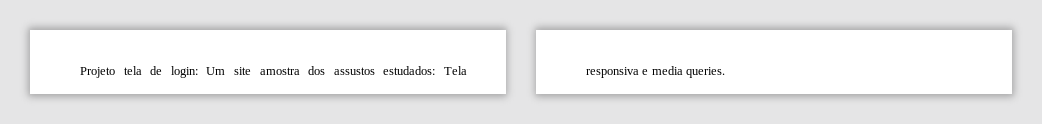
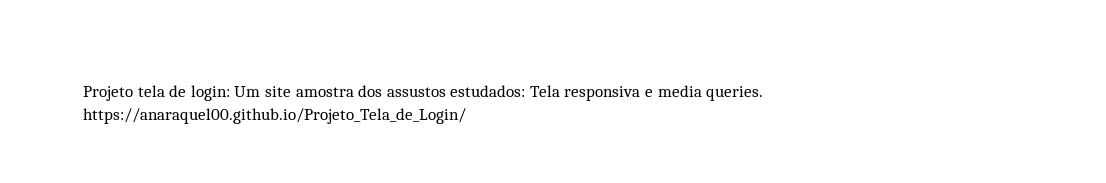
(726, 72) none -> [83,108,466,124] https://anaraquel00.github.io/Projeto_Tela_de_Login/

